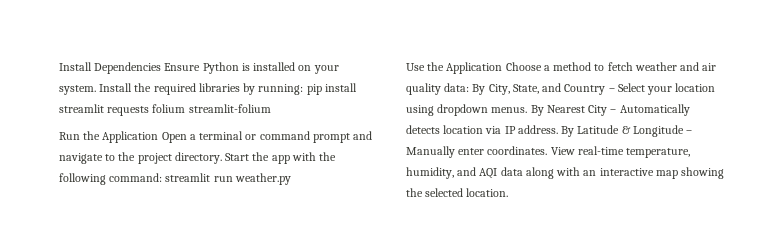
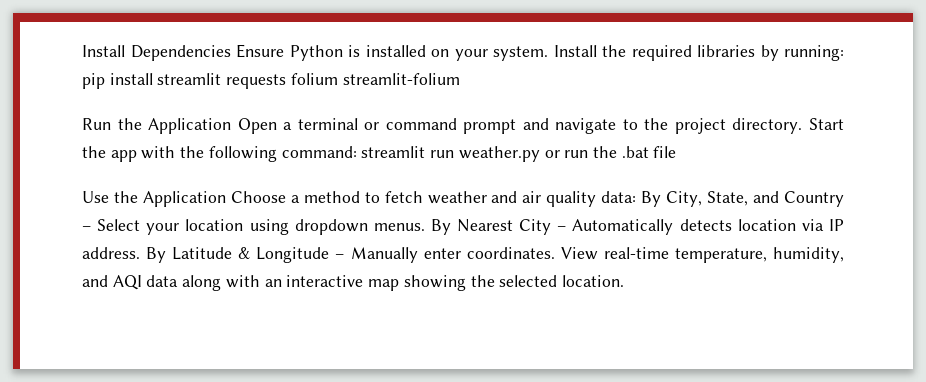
(291, 179) none -> [544,146,677,158] or run the .bat file

